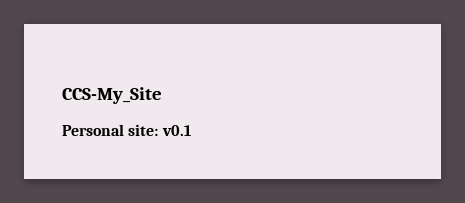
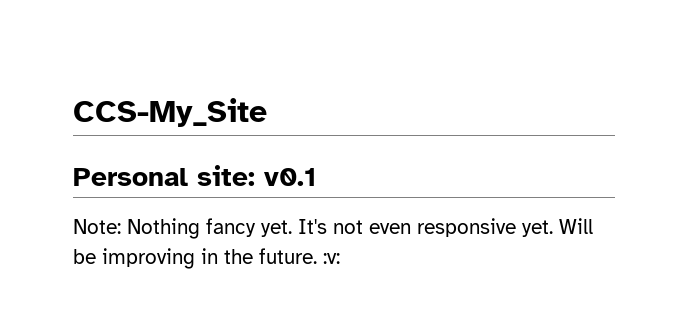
(191, 130) none -> [73,218,593,239] [73,248,340,269] // Note: Nothing fancy yet. It's not even responsive yet. Will be improving in the future. :v:

